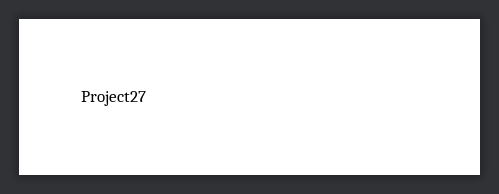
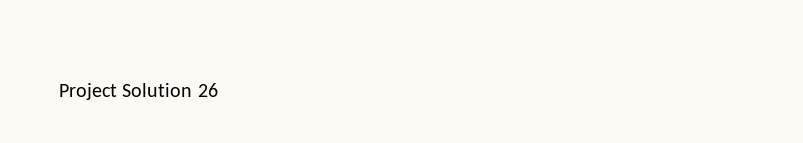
[81,91,146,106] Project27 -> [59,83,218,100] Project Solution 26

